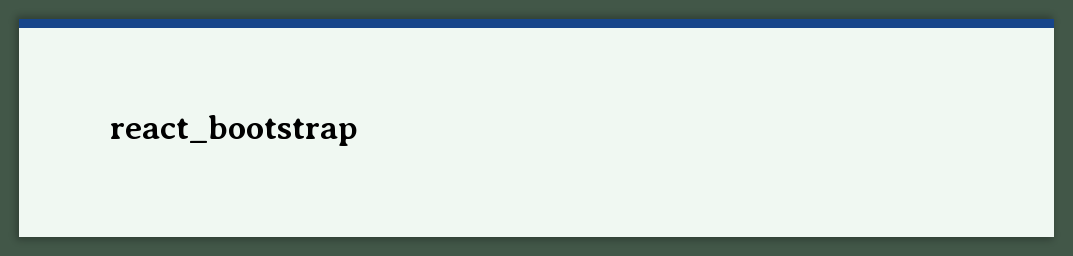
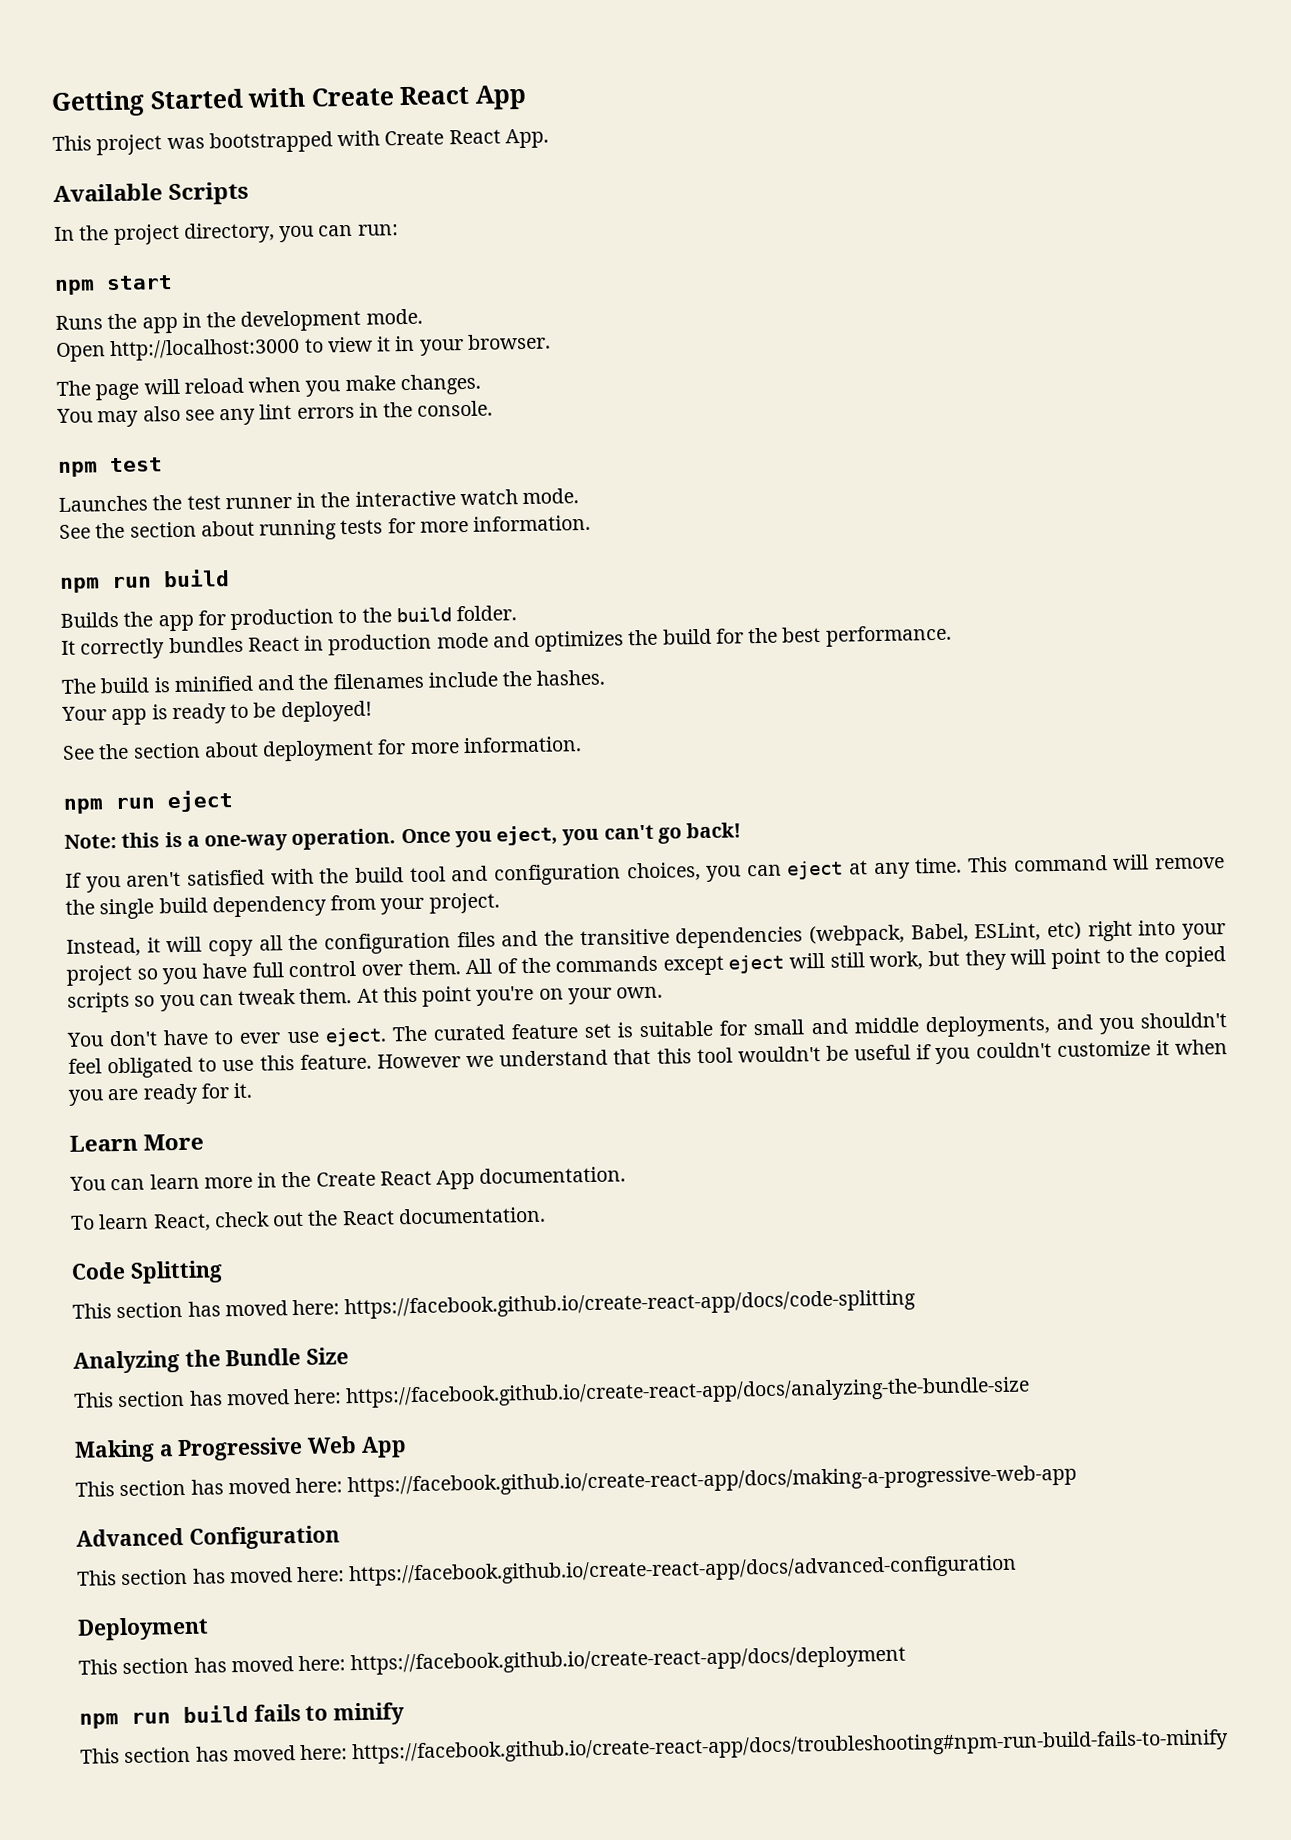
[110,115,358,146] react_bootstrap -> [51,84,528,118] [52,128,549,156] [53,181,250,206] [54,222,399,246] [54,275,173,296] [55,308,423,334] [56,333,551,362] [56,373,481,401] [56,400,494,428] [58,457,163,477] [58,488,580,512] [59,514,592,541] [60,569,230,593] [60,605,518,632] [61,624,952,660] [61,669,606,694] [61,700,372,726] [62,736,582,762] [63,790,234,814] [64,822,742,852] [65,854,1225,893] [65,892,500,920] [66,919,1226,957] [66,946,1227,986] [67,985,664,1013] [66,1012,1227,1047] [68,1039,1228,1079] [68,1082,253,1106] [69,1133,205,1152] [69,1166,627,1191] [70,1206,546,1232] [71,1260,223,1284] [72,1289,917,1320] [73,1347,350,1374] [74,1376,1031,1409] [74,1436,407,1463] [75,1464,1078,1498] [76,1525,340,1550] [77,1554,1018,1587] [77,1616,209,1641] [78,1645,907,1676] [79,1702,406,1729] [80,1729,1230,1765] Getting Started with Create React App // This project was bootstrapped with Create React App. // Available Scripts // In the project directory, you can run: // npm start // Runs the app in the development mode. // Open http://localhost:3000 to view it in your browser. // The page will reload when you make changes. // You may also see any lint errors in the console. // npm test // Launches the test runner in the interactive watch mode. // See the section about running tests for more information. // npm run build // Builds the app for production to the build folder. // It correctly bundles React in production mode and optimizes the build for the best performance. // The build is minified and the filenames include the hashes. // Your app is ready to be deployed! // See the section about deployment for more information. // npm run eject // Note: this is a one-way operation. Once you eject, you can't go back! // If you aren't satisfied with the build tool and configuration choices, you can eject at any time. This command will remove the single build dependency from your project. // Instead, it will copy all the configuration files and the transitive dependencies (webpack, Babel, ESLint, etc) right into your project so you have full control over them. All of the commands except eject will still work, but they will point to the copied scripts so you can tweak them. At this point you're on your own. // You don't have to ever use eject. The curated feature set is suitable for small and middle deployments, and you shouldn't feel obligated to use this feature. However we understand that this tool wouldn't be useful if you couldn't customize it when you are ready for it. // Learn More // You can learn more in the Create React App documentation. // To learn React, check out the React documentation. // Code Splitting // This section has moved here: https://facebook.github.io/create-react-app/docs/code-splitting // Analyzing the Bundle Size // This section has moved here: https://facebook.github.io/create-react-app/docs/analyzing-the-bundle-size // Making a Progressive Web App // This section has moved here: https://facebook.github.io/create-react-app/docs/making-a-progressive-web-app // Advanced Configuration // This section has moved here: https://facebook.github.io/create-react-app/docs/advanced-configuration // Deployment // This section has moved here: https://facebook.github.io/create-react-app/docs/deployment // npm run build fails to minify // This section has moved here: https://facebook.github.io/create-react-app/docs/troubleshooting#npm-run-build-fails-to-minify

